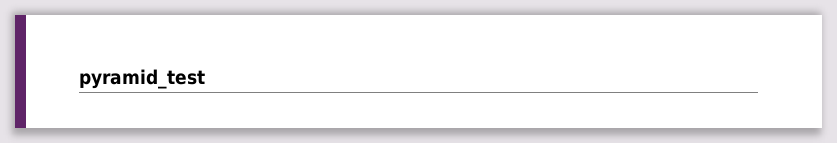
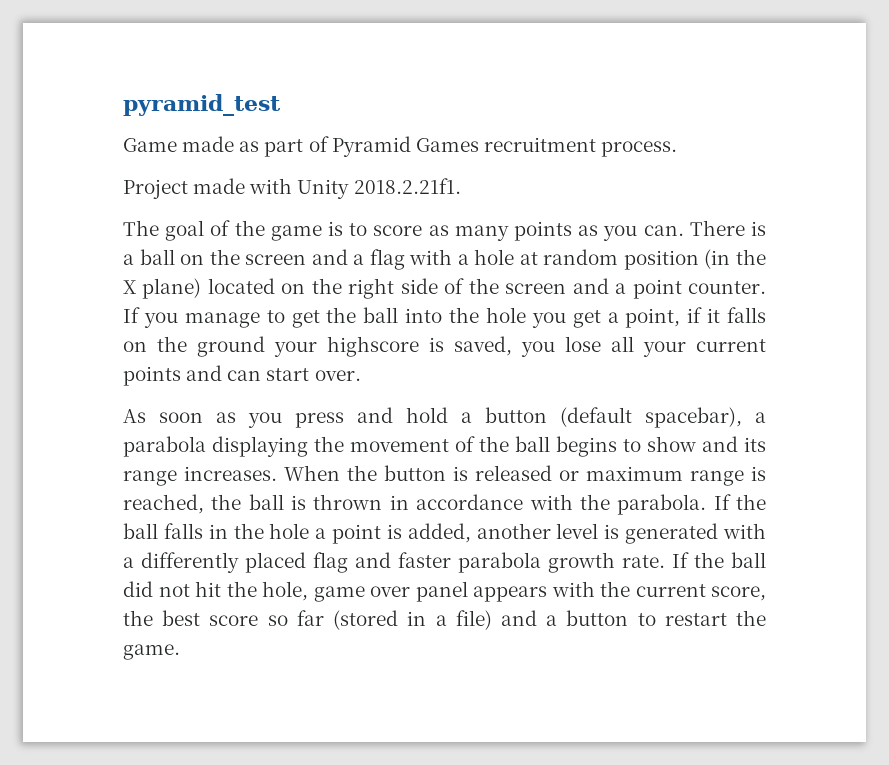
(205, 79) none -> [123,136,678,157] [123,178,461,199] [123,220,766,241] [123,249,766,270] [123,278,766,299] [123,307,766,328] [123,336,766,357] [123,365,361,386] [123,407,766,428] [123,436,766,457] [123,465,766,486] [123,494,766,515] [123,523,766,544] [123,552,766,573] [123,581,766,602] [123,610,766,630] [123,644,180,660] // Game made as part of Pyramid Games recruitment process. // Project made with Unity 2018.2.21f1. // The goal of the game is to score as many points as you can. There is a ball on the screen and a flag with a hole at random position (in the X plane) located on the right side of the screen and a point counter. If you manage to get the ball into the hole you get a point, if it falls on the ground your highscore is saved, you lose all your current points and can start over. // As soon as you press and hold a button (default spacebar), a parabola displaying the movement of the ball begins to show and its range increases. When the button is released or maximum range is reached, the ball is thrown in accordance with the parabola. If the ball falls in the hole a point is added, another level is generated with a differently placed flag and faster parabola growth rate. If the ball did not hit the hole, game over panel appears with the current score, the best score so far (stored in a file) and a button to restart the game.

